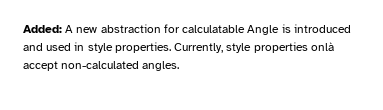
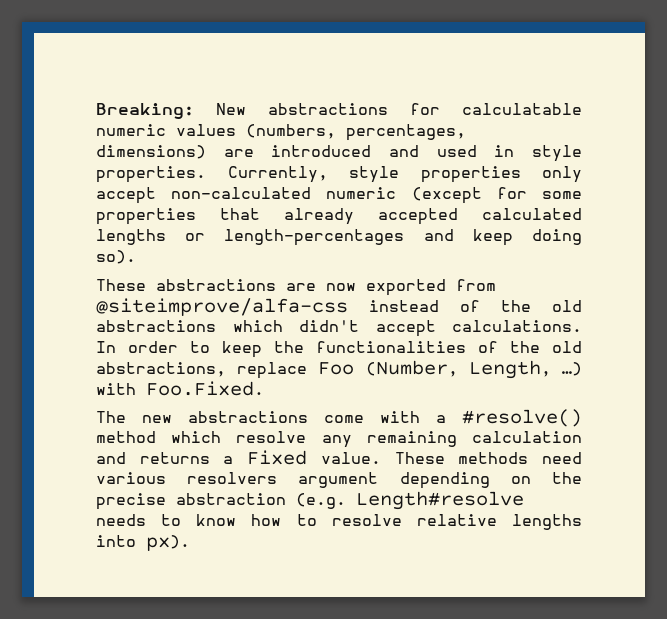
[23,24,291,35] Added: A new abstraction for calculatable Angle is -> [96,103,582,119] [96,124,466,141] [96,145,254,159] Breaking: New abstractions for calculatable numeric values (numbers, percentages, dimensions) are
[310,42,334,51] onlà -> [542,166,582,183] only
[142,61,180,71] angles. -> [326,187,582,204] [96,208,582,225] [96,229,582,246] [96,250,136,264] [96,279,496,296] [96,298,582,316] [96,320,582,337] [96,341,582,358] [96,360,582,379] [96,381,264,396] [96,409,582,427] [96,431,582,448] [96,450,582,465] [96,472,582,489] [96,491,524,510] [96,514,582,530] [96,535,190,551] numeric (except for some properties that already accepted calculated lengths or length-percentages and keep doing so). // These abstractions are now exported from @siteimprove/alfa-css instead of the old abstractions which didn't accept calculations. In order to keep the functionalities of the old abstractions, replace Foo (Number, Length, …) with Foo.Fixed. // The new abstractions come with a #resolve() method which resolve any remaining calculation and returns a Fixed value. These methods need various resolvers argument depending on the precise abstraction (e.g. Length#resolve needs to know how to resolve relative lengths into px).

